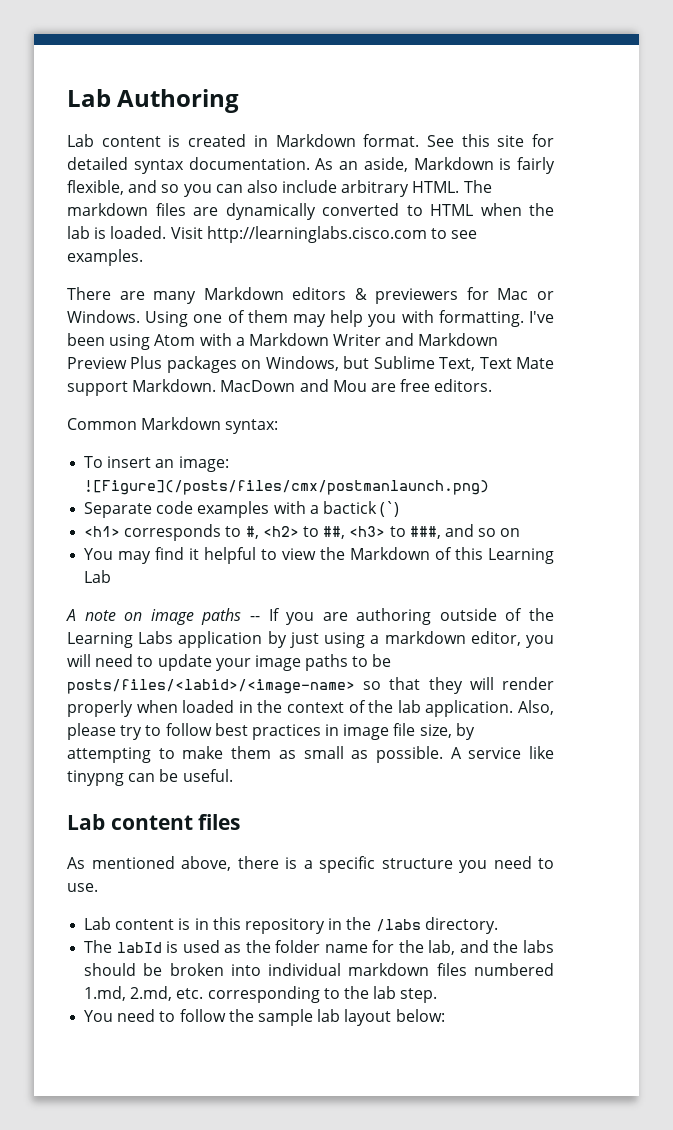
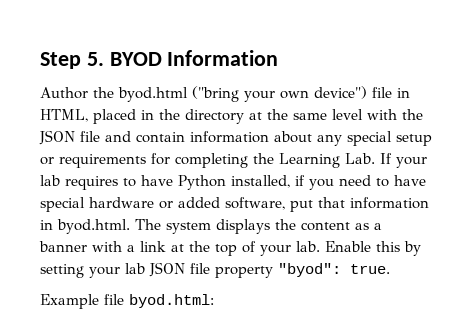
[67,89,240,113] [67,134,554,147] [67,157,555,174] [67,180,492,197] [67,203,554,220] [67,226,478,243] [67,249,143,266] [67,287,554,304] [67,310,554,327] [67,333,499,350] [67,356,554,373] [67,379,493,396] [67,417,279,434] [84,456,229,472] [84,480,490,495] [84,501,400,518] [84,524,521,541] [84,547,554,564] [84,570,112,583] [66,608,554,625] [67,631,554,648] [67,654,392,671] [67,677,554,694] [67,700,555,717] [67,723,475,740] [67,746,554,763] [67,769,233,786] [67,814,241,830] [67,856,554,873] [67,883,98,892] [84,917,498,934] [84,940,554,955] [84,963,554,976] [84,986,438,1003] [84,1009,445,1026] Lab Authoring // Lab content is created in Markdown format. See this site for detailed syntax documentation. As an aside, Markdown is fairly flexible, and so you can also include arbitrary HTML. The markdown files are dynamically converted to HTML when the lab is loaded. Visit http://learninglabs.cisco.com to see examples. // There are many Markdown editors & previewers for Mac or Windows. Using one of them may help you with formatting. I've been using Atom with a Markdown Writer and Markdown Preview Plus packages on Windows, but Sublime Text, Text Mate support Markdown. MacDown and Mou are free editors. // Common Markdown syntax: // To insert an image: ![Figure](/posts/files/cmx/postmanlaunch.png) // Separate code examples with a bactick (`) // <h1> corresponds to #, <h2> to ##, <h3> to ###, and so on // You may find it helpful to view the Markdown of this Learning Lab // A note on image paths -- If you are authoring outside of the Learning Labs application by just using a markdown editor, you will need to update your image paths to be posts/files/<labid>/<image-name> so that they will render properly when loaded in the context of the lab application. Also, please try to follow best practices in image file size, by attempting to make them as small as possible. A service like tinypng can be useful. // Lab content files // As mentioned above, there is a specific structure you need to use. // Lab content is in this repository in the /labs directory. // The labId is used as the folder name for the lab, and the labs should be broken into individual markdown files numbered 1.md, 2.md, etc. corresponding to the lab step. // You need to follow the sample lab layout below: -> [40,50,279,69] [40,86,410,102] [40,109,423,124] [39,130,432,146] [40,153,427,168] [40,175,426,190] [40,197,429,212] [40,219,382,234] [39,241,421,256] [40,262,390,278] [40,294,214,309] Step 5. BYOD Information // Author the byod.html ("bring your own device") file in HTML, placed in the directory at the same level with the JSON file and contain information about any special setup or requirements for completing the Learning Lab. If your lab requires to have Python installed, if you need to have special hardware or added software, put that information in byod.html. The system displays the content as a banner with a link at the top of your lab. Enable this by setting your lab JSON file property "byod": true. // Example file byod.html:

